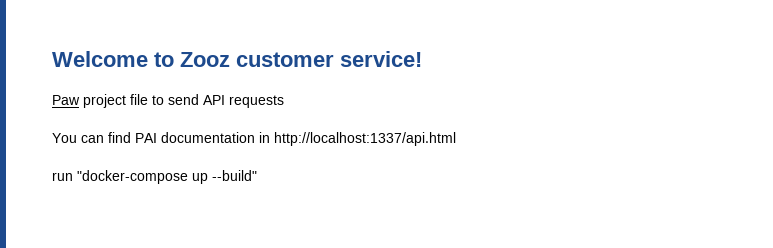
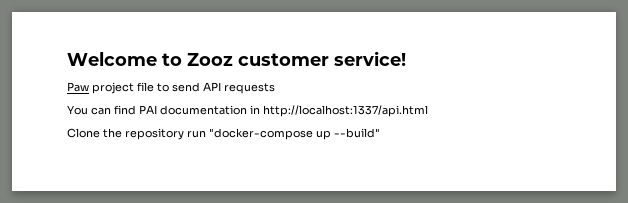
(456, 139) none -> [67,128,184,140] Clone the repository

